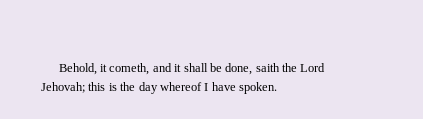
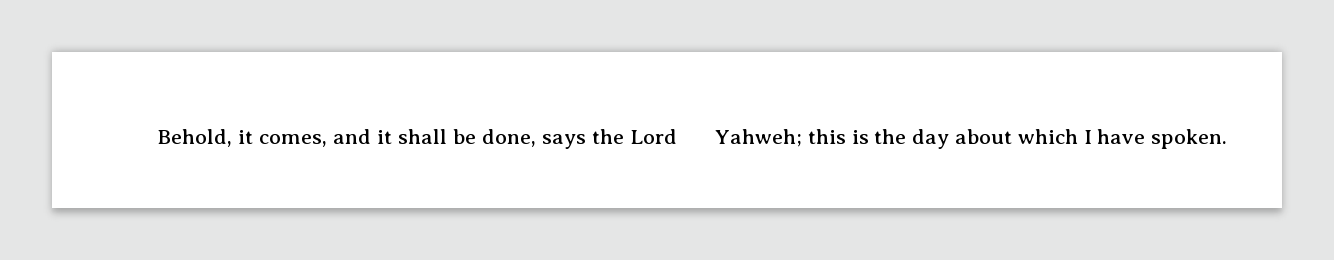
[109,63,150,75] cometh, -> [259,134,327,147] comes,
[255,63,280,72] saith -> [542,134,586,149] says
[41,82,85,93] Jehovah; -> [715,129,802,147] Yahweh;
[159,82,202,91] whereof -> [955,129,1078,144] about which

